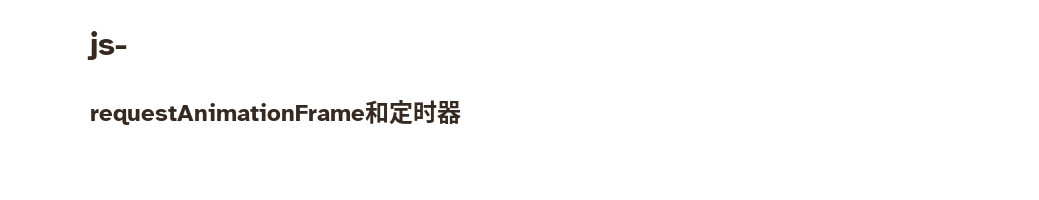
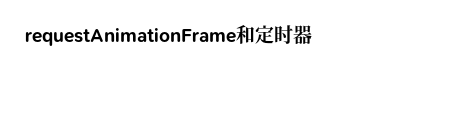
[87,31,127,60] js- // -> (25, 37) none

